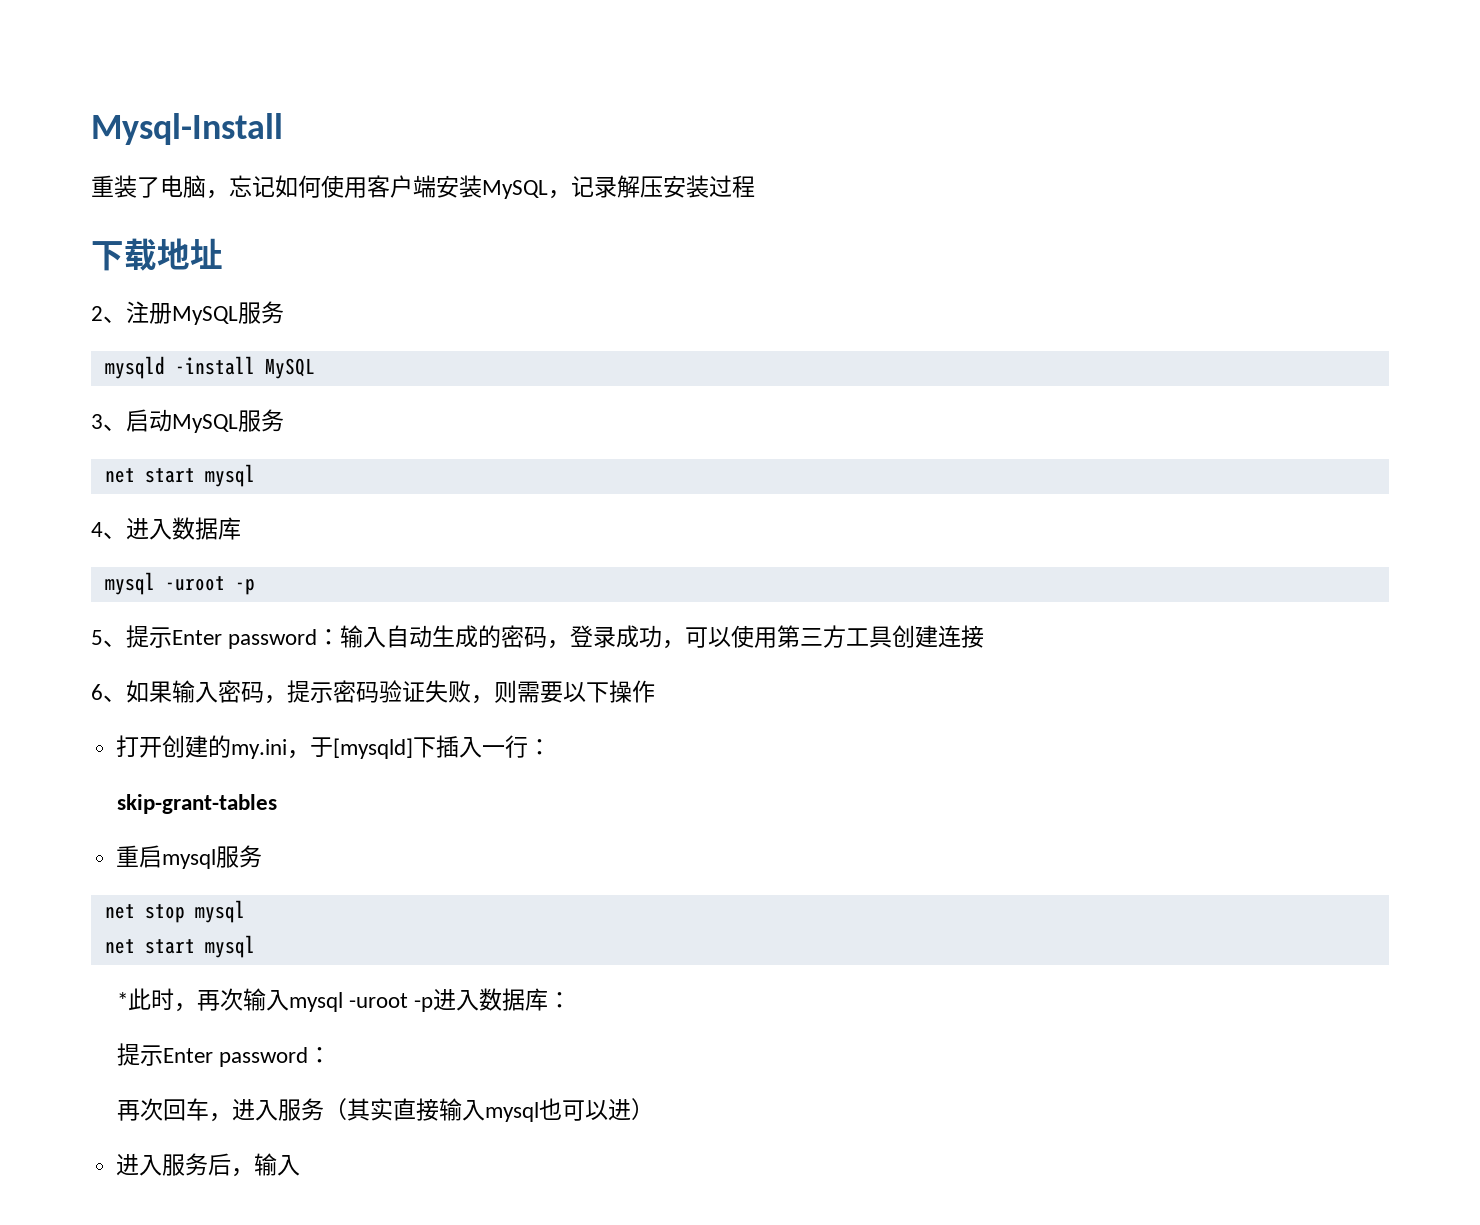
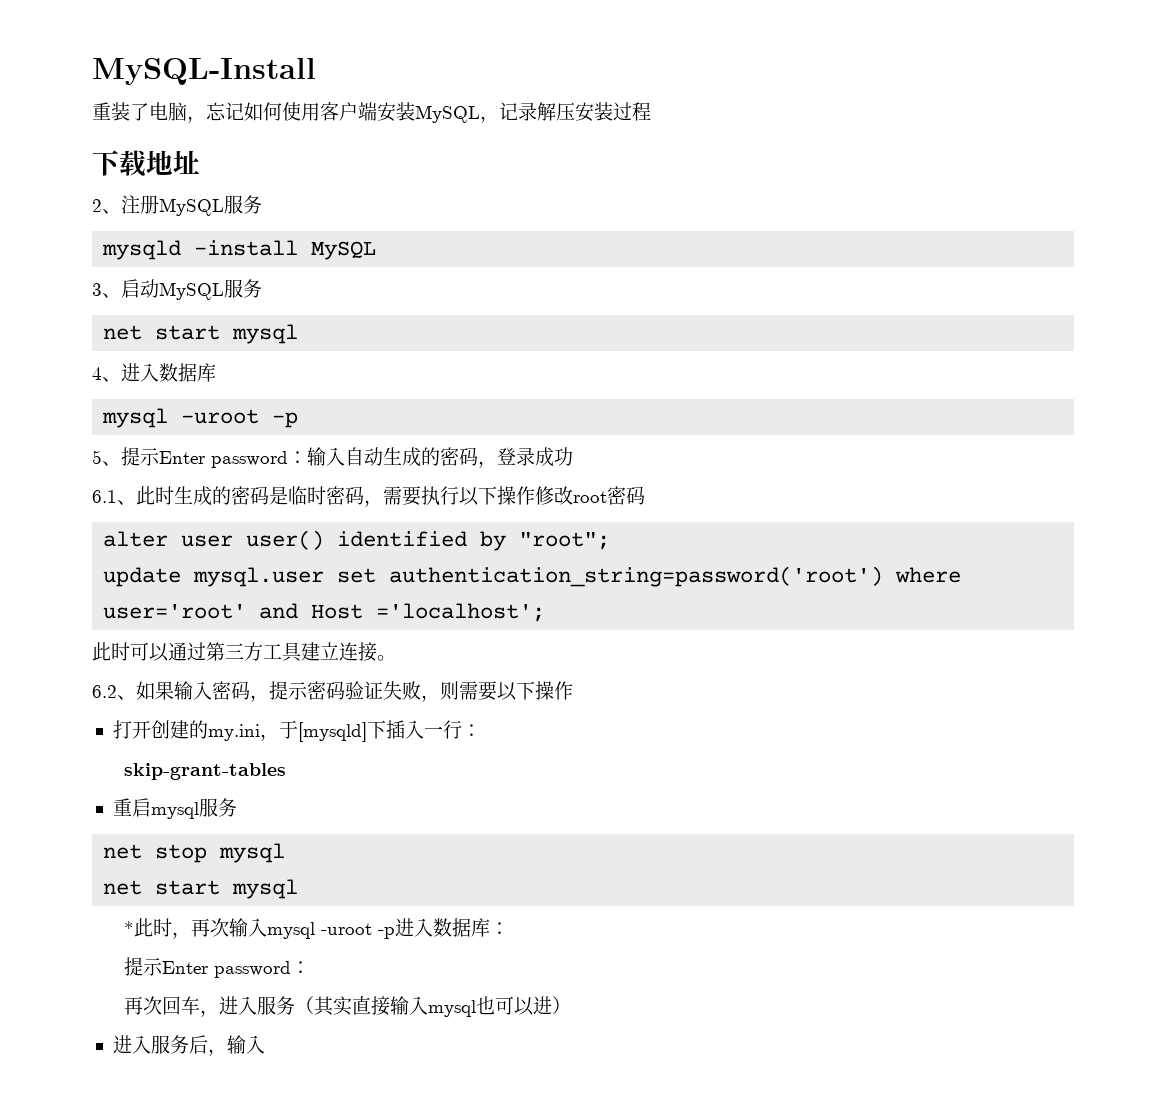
[91,113,283,145] Mysql-Install -> [92,58,316,85] MySQL-Install
[662,625,778,649] ，可以使用 -> [92,486,645,507] [103,530,611,551] [103,566,962,587] [103,603,546,622] [92,642,206,662] // 6.1、此时生成的密码是临时密码，需要执行以下操作修改root密码 // alter user user() identified by "root"; // update mysql.user set authentication_string=password('root') where user='root' and Host ='localhost'; // 此时可以通过
[892,625,939,648] 创建 -> [301,642,339,661] 建立
[91,684,103,700] // 6 -> [377,655,396,661] [92,685,117,698] 。 // 6.2

